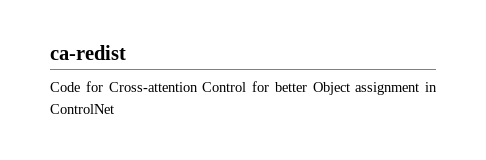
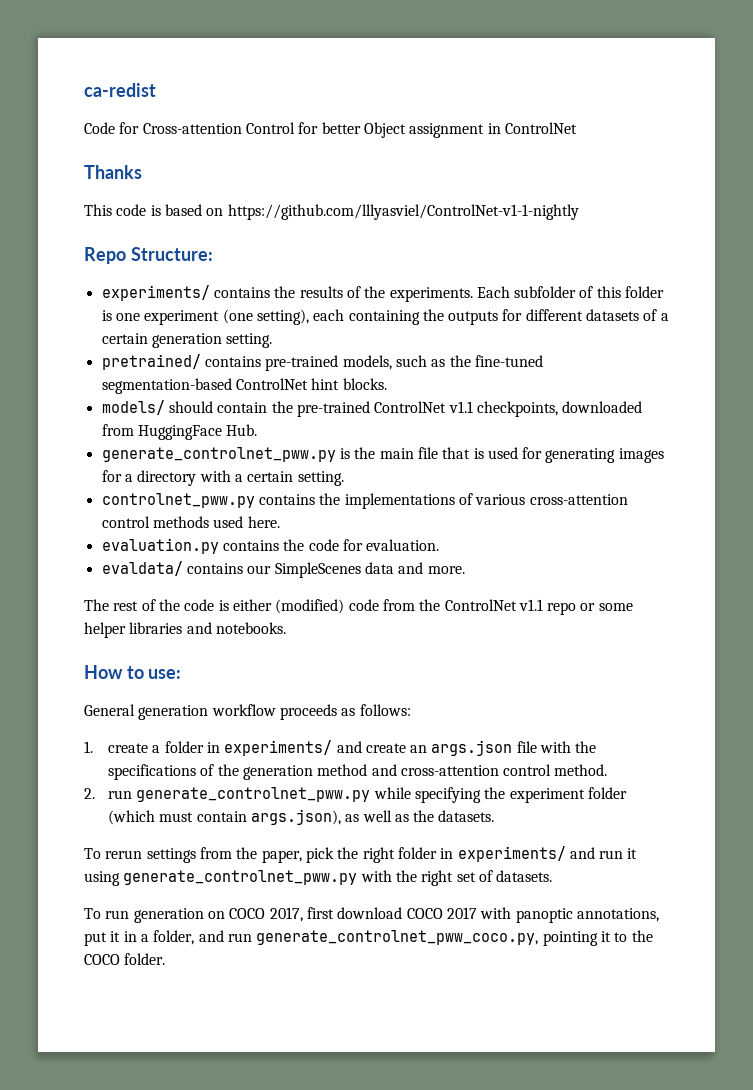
(114, 109) none -> [84,165,142,179] [84,204,579,220] [84,247,213,264] [101,285,665,302] [101,309,669,325] [101,333,273,348] [101,354,543,371] [101,378,387,394] [101,400,643,417] [101,424,258,440] [101,447,664,463] [101,470,344,486] [101,493,628,509] [101,516,280,528] [101,538,440,554] [101,561,465,578] [84,599,633,615] [84,622,286,638] [84,665,182,679] [84,704,411,720] [84,740,597,756] [107,764,608,780] [84,787,627,803] [107,809,495,825] [84,846,638,863] [84,870,553,886] [84,907,659,923] [84,930,653,946] [84,953,166,965] // Thanks // This code is based on https://github.com/lllyasviel/ControlNet-v1-1-nightly // Repo Structure: // experiments/ contains the results of the experiments. Each subfolder of this folder is one experiment (one setting), each containing the outputs for different datasets of a certain generation setting. // pretrained/ contains pre-trained models, such as the fine-tuned segmentation-based ControlNet hint blocks. // models/ should contain the pre-trained ControlNet v1.1 checkpoints, downloaded from HuggingFace Hub. // generate_controlnet_pww.py is the main file that is used for generating images for a directory with a certain setting. // controlnet_pww.py contains the implementations of various cross-attention control methods used here. // evaluation.py contains the code for evaluation. // evaldata/ contains our SimpleScenes data and more. // The rest of the code is either (modified) code from the ControlNet v1.1 repo or some helper libraries and notebooks. // How to use: // General generation workflow proceeds as follows: // 1. create a folder in experiments/ and create an args.json file with the specifications of the generation method and cross-attention control method. // 2. run generate_controlnet_pww.py while specifying the experiment folder (which must contain args.json), as well as the datasets. // To rerun settings from the paper, pick the right folder in experiments/ and run it using generate_controlnet_pww.py with the right set of datasets. // To run generation on COCO 2017, first download COCO 2017 with panoptic annotations, put it in a folder, and run generate_controlnet_pww_coco.py, pointing it to the COCO folder.

